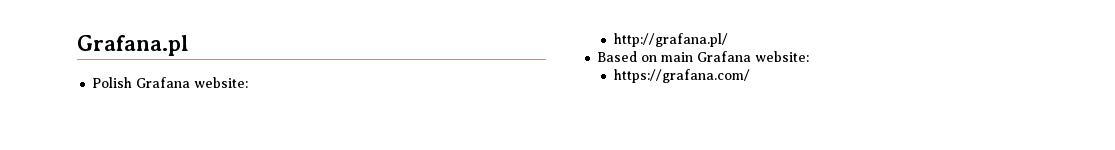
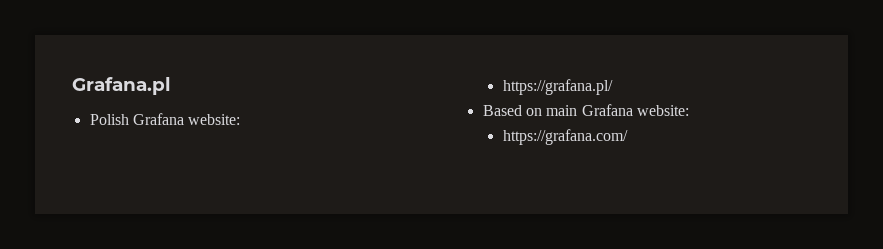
[614,33,729,47] http://grafana.pl/ -> [502,79,613,95] https://grafana.pl/

